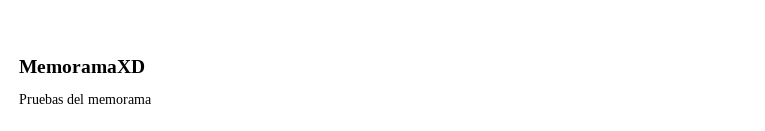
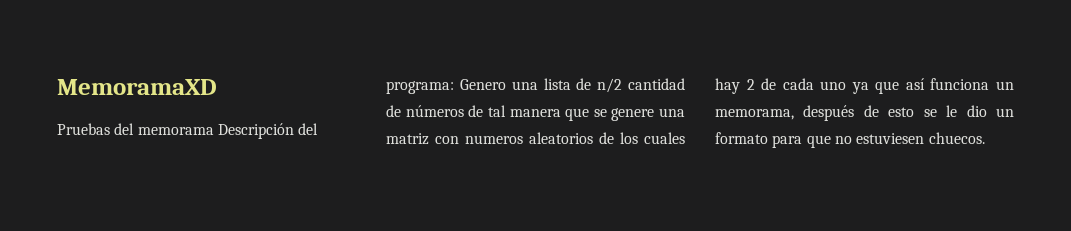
(152, 100) none -> [217,123,319,139] [386,78,685,94] [386,105,685,121] [386,132,685,145] [715,78,1014,94] [715,105,1014,121] [715,132,985,148] Descripción del programa: Genero una lista de n/2 cantidad de números de tal manera que se genere una matriz con numeros aleatorios de los cuales hay 2 de cada uno ya que así funciona un memorama, después de esto se le dio un formato para que no estuviesen chuecos.

